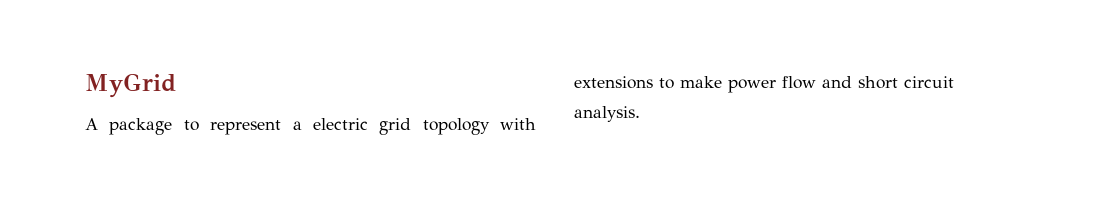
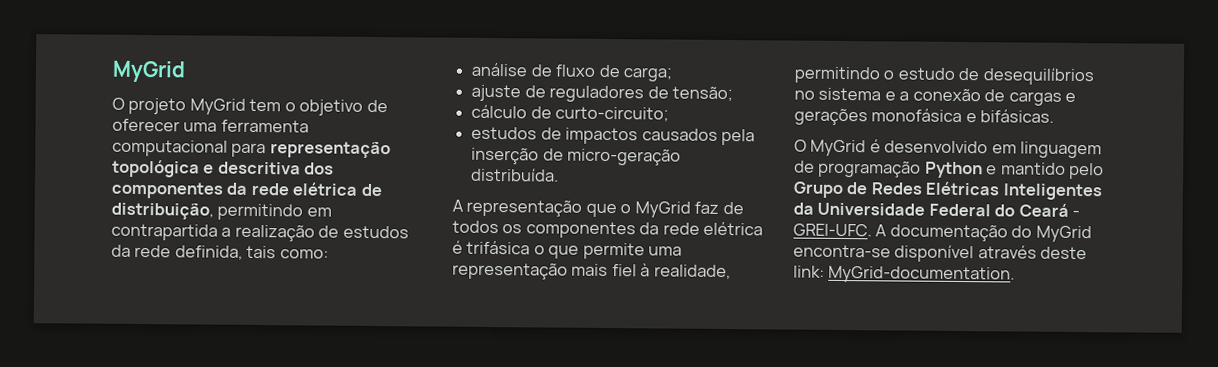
[85,118,536,135] [574,76,954,93] [574,106,640,122] A package to represent a electric grid topology with extensions to make power flow and short circuit analysis. -> [112,97,388,116] [112,118,309,133] [112,139,391,159] [112,159,335,178] [111,181,382,199] [111,202,332,221] [111,223,409,242] [111,244,329,260] [471,62,672,82] [471,84,733,103] [471,104,670,122] [471,126,755,146] [471,147,682,166] [471,167,560,182] [452,199,744,218] [452,220,764,239] [452,240,683,260] [452,262,731,280] [794,66,1095,86] [794,87,1077,106] [794,108,1055,126] [794,139,1103,159] [794,160,1105,180] [793,181,1103,201] [793,202,1081,218] [793,223,1092,243] [793,244,1088,263] [793,265,1016,284] O projeto MyGrid tem o objetivo de oferecer uma ferramenta computacional para representação topológica e descritiva dos componentes da rede elétrica de distribuição, permitindo em contrapartida a realização de estudos da rede definida, tais como: // análise de fluxo de carga; // ajuste de reguladores de tensão; // cálculo de curto-circuito; // estudos de impactos causados pela inserção de micro-geração distribuída. // A representação que o MyGrid faz de todos os componentes da rede elétrica é trifásica o que permite uma representação mais fiel à realidade, permitindo o estudo de desequilíbrios no sistema e a conexão de cargas e gerações monofásica e bifásicas. // O MyGrid é desenvolvido em linguagem de programação Python e mantido pelo Grupo de Redes Elétricas Inteligentes da Universidade Federal do Ceará - GREI-UFC. A documentação do MyGrid encontra-se disponível através deste link: MyGrid-documentation.

